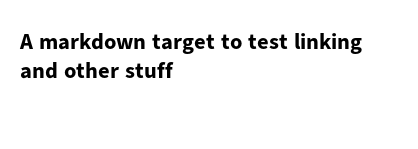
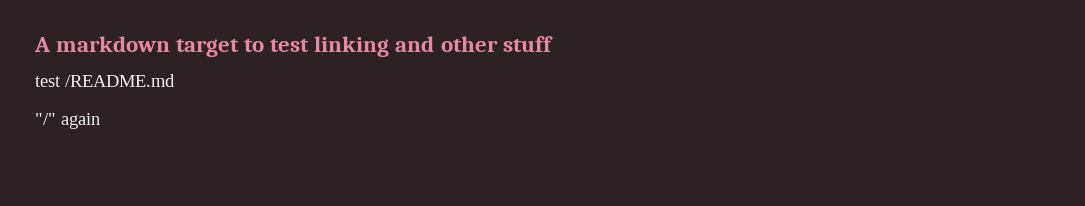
(175, 70) none -> [35,74,175,87] [35,113,100,129] // test /README.md // "/" again

